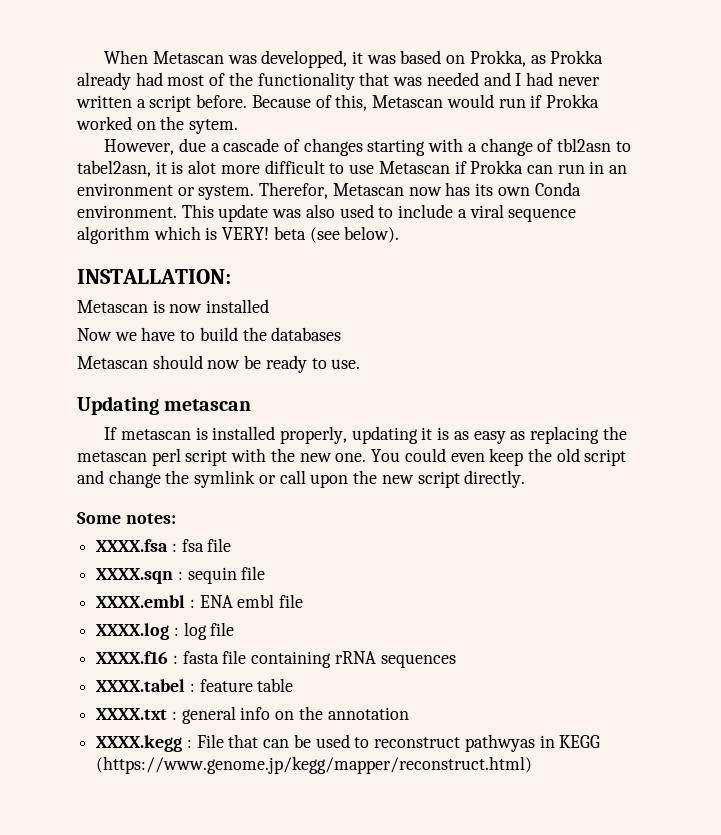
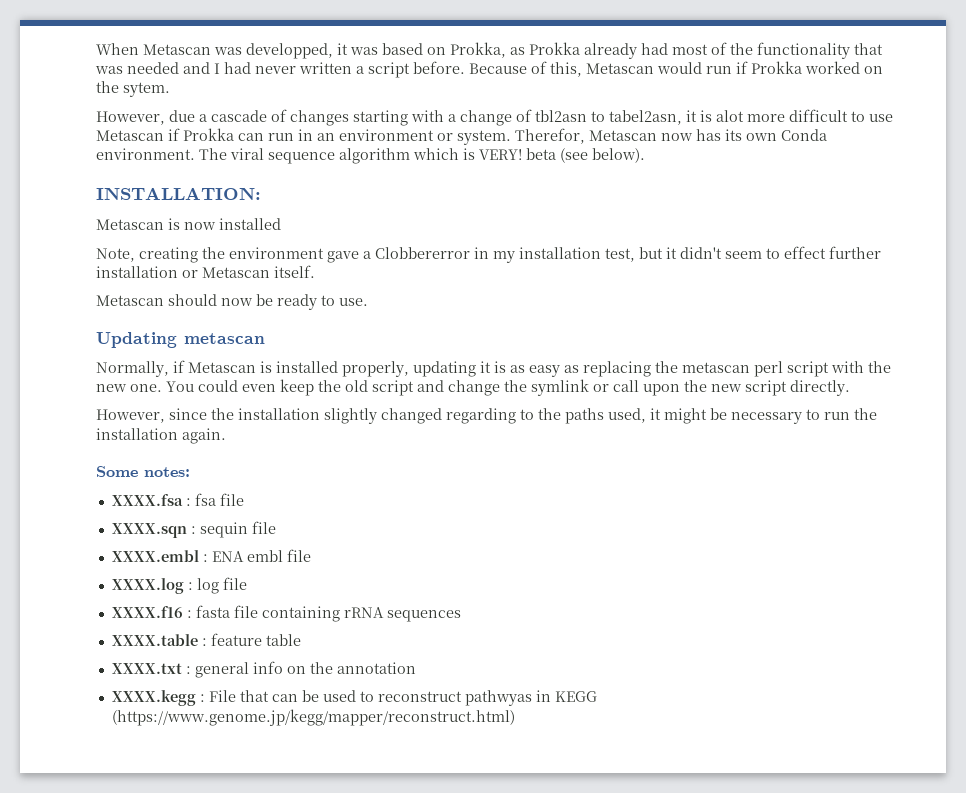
[181,204,467,222] This update was also used to include a -> [199,148,227,160] The
[77,327,342,341] Now we have to build the databases -> [96,246,881,263] [96,265,315,278] Note, creating the environment gave a Clobbererror in my installation test, but it didn't seem to effect further installation or Metascan itself.
[104,427,191,440] If metascan -> [96,360,256,377] Normally, if Metascan
(526, 479) none -> [96,408,877,424] [96,428,226,444] // However, since the installation slightly changed regarding to the paths used, it might be necessary to run the installation again.
[96,679,186,692] XXXX.tabel -> [111,634,198,646] XXXX.table

